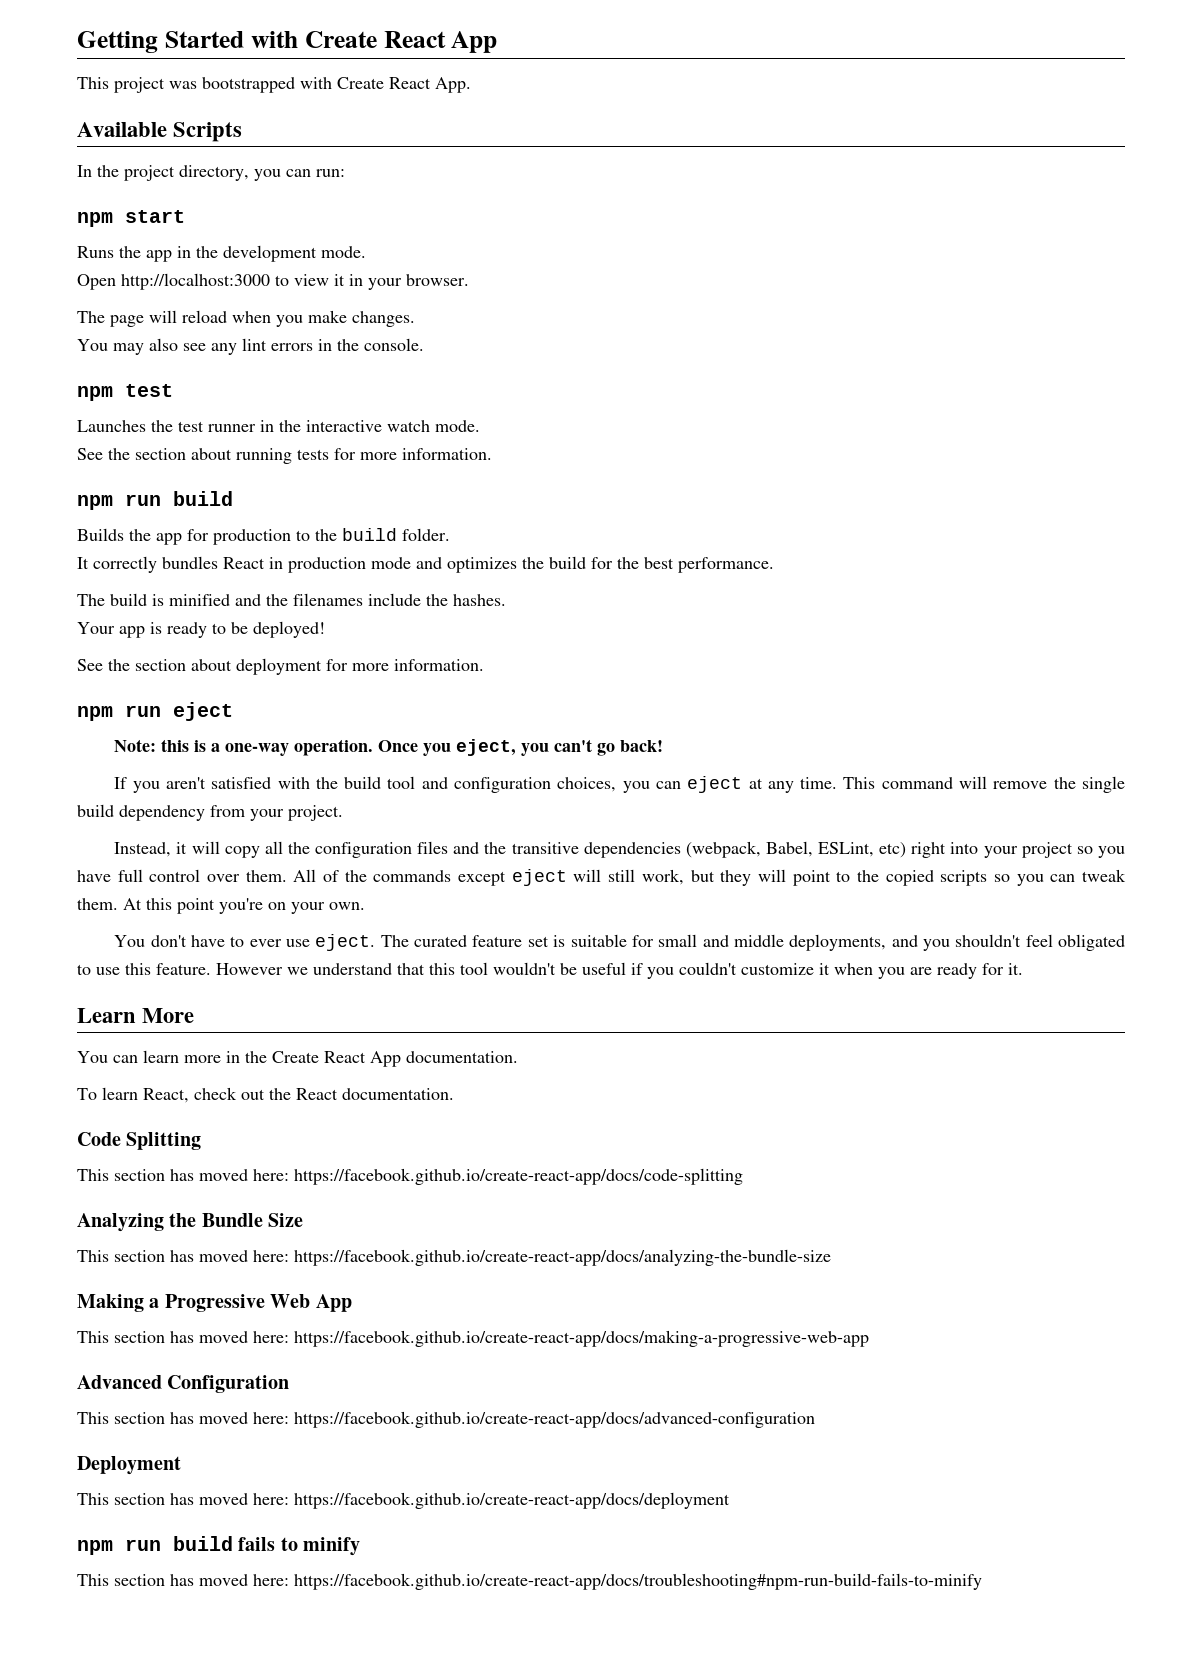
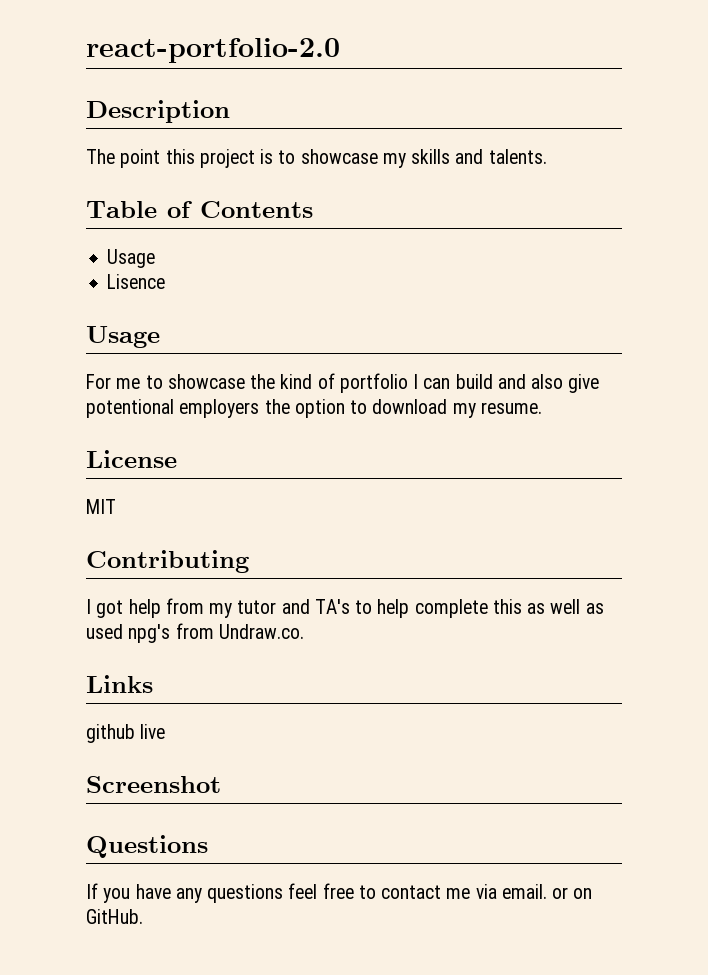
[77,31,498,53] [77,77,471,93] [77,122,243,142] [77,165,345,181] [77,210,185,227] [77,245,366,262] [77,273,469,290] [77,310,415,327] [77,338,424,355] [77,384,173,401] [77,420,480,432] [77,448,492,464] [77,491,233,510] [77,528,450,545] [77,556,774,573] [77,593,506,606] [77,621,325,638] [77,658,484,675] [77,702,233,721] [114,739,664,756] [114,776,1126,793] [77,804,343,821] [114,841,1126,858] [77,869,1126,886] [77,898,365,914] [114,934,1125,951] [77,962,1023,979] [77,1008,195,1023] [77,1050,518,1067] [77,1087,454,1103] [77,1132,202,1150] [77,1168,743,1185] [77,1213,304,1232] [77,1249,831,1266] [77,1294,352,1312] [77,1330,869,1347] [77,1375,290,1393] [77,1411,815,1428] [77,1456,181,1475] [77,1492,730,1509] [77,1536,361,1556] [77,1573,982,1590] Getting Started with Create React App // This project was bootstrapped with Create React App. // Available Scripts // In the project directory, you can run: // npm start // Runs the app in the development mode. // Open http://localhost:3000 to view it in your browser. // The page will reload when you make changes. // You may also see any lint errors in the console. // npm test // Launches the test runner in the interactive watch mode. // See the section about running tests for more information. // npm run build // Builds the app for production to the build folder. // It correctly bundles React in production mode and optimizes the build for the best performance. // The build is minified and the filenames include the hashes. // Your app is ready to be deployed! // See the section about deployment for more information. // npm run eject // Note: this is a one-way operation. Once you eject, you can't go back! // If you aren't satisfied with the build tool and configuration choices, you can eject at any time. This command will remove the single build dependency from your project. // Instead, it will copy all the configuration files and the transitive dependencies (webpack, Babel, ESLint, etc) right into your project so you have full control over them. All of the commands except eject will still work, but they will point to the copied scripts so you can tweak them. At this point you're on your own. // You don't have to ever use eject. The curated feature set is suitable for small and middle deployments, and you shouldn't feel obligated to use this feature. However we understand that this tool wouldn't be useful if you couldn't customize it when you are ready for it. // Learn More // You can learn more in the Create React App documentation. // To learn React, check out the React documentation. // Code Splitting // This section has moved here: https://facebook.github.io/create-react-app/docs/code-splitting // Analyzing the Bundle Size // This section has moved here: https://facebook.github.io/create-react-app/docs/analyzing-the-bundle-size // Making a Progressive Web App // This section has moved here: https://facebook.github.io/create-react-app/docs/making-a-progressive-web-app // Advanced Configuration // This section has moved here: https://facebook.github.io/create-react-app/docs/advanced-configuration // Deployment // This section has moved here: https://facebook.github.io/create-react-app/docs/deployment // npm run build fails to minify // This section has moved here: https://facebook.github.io/create-react-app/docs/troubleshooting#npm-run-build-fails-to-minify -> [86,38,340,63] [86,100,230,123] [86,149,547,168] [86,201,313,218] [107,249,156,268] [107,274,166,289] [86,326,160,348] [86,373,600,393] [86,399,542,418] [86,450,177,468] [86,499,116,514] [86,550,249,573] [86,598,604,618] [86,623,304,643] [86,675,153,693] [86,724,166,743] [86,776,221,793] [86,835,208,858] [86,883,593,903] [86,909,143,924] react-portfolio-2.0 // Description // The point this project is to showcase my skills and talents. // Table of Contents // Usage // Lisence // Usage // For me to showcase the kind of portfolio I can build and also give potentional employers the option to download my resume. // License // MIT // Contributing // I got help from my tutor and TA's to help complete this as well as used npg's from Undraw.co. // Links // github live // Screenshot // Questions // If you have any questions feel free to contact me via email. or on GitHub.

